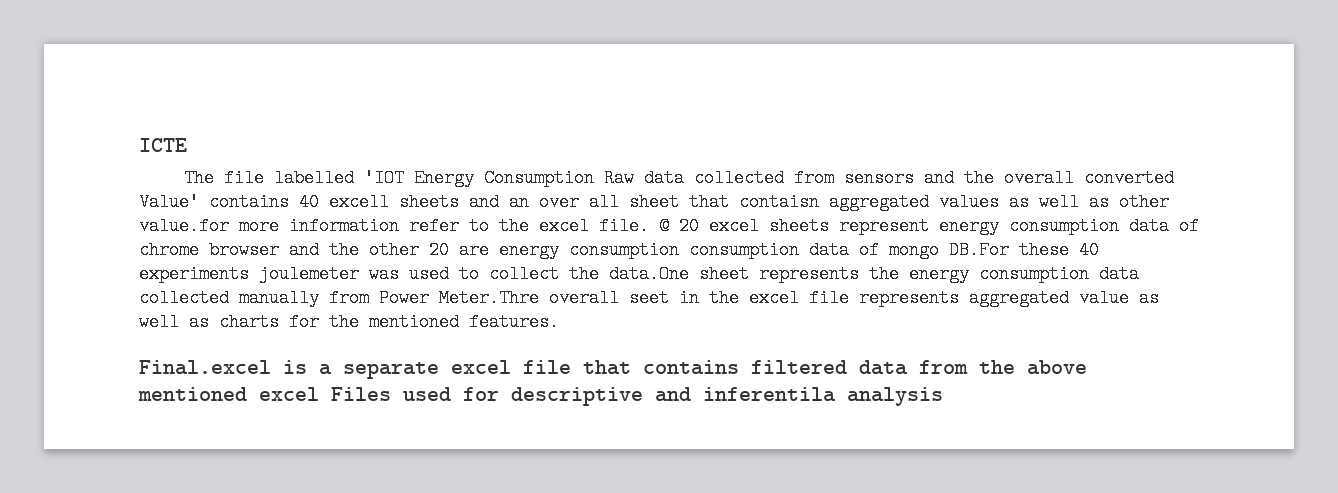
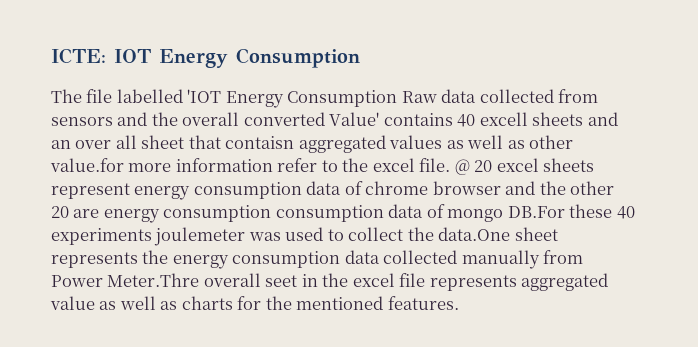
[139,138,187,152] ICTE -> [51,48,360,68] ICTE: IOT Energy Consumption
[139,360,1087,379] [138,387,943,406] // Final.excel is a separate excel file that contains filtered data from the above mentioned excel Files used for descriptive and inferentila analysis -> (459, 303) none

